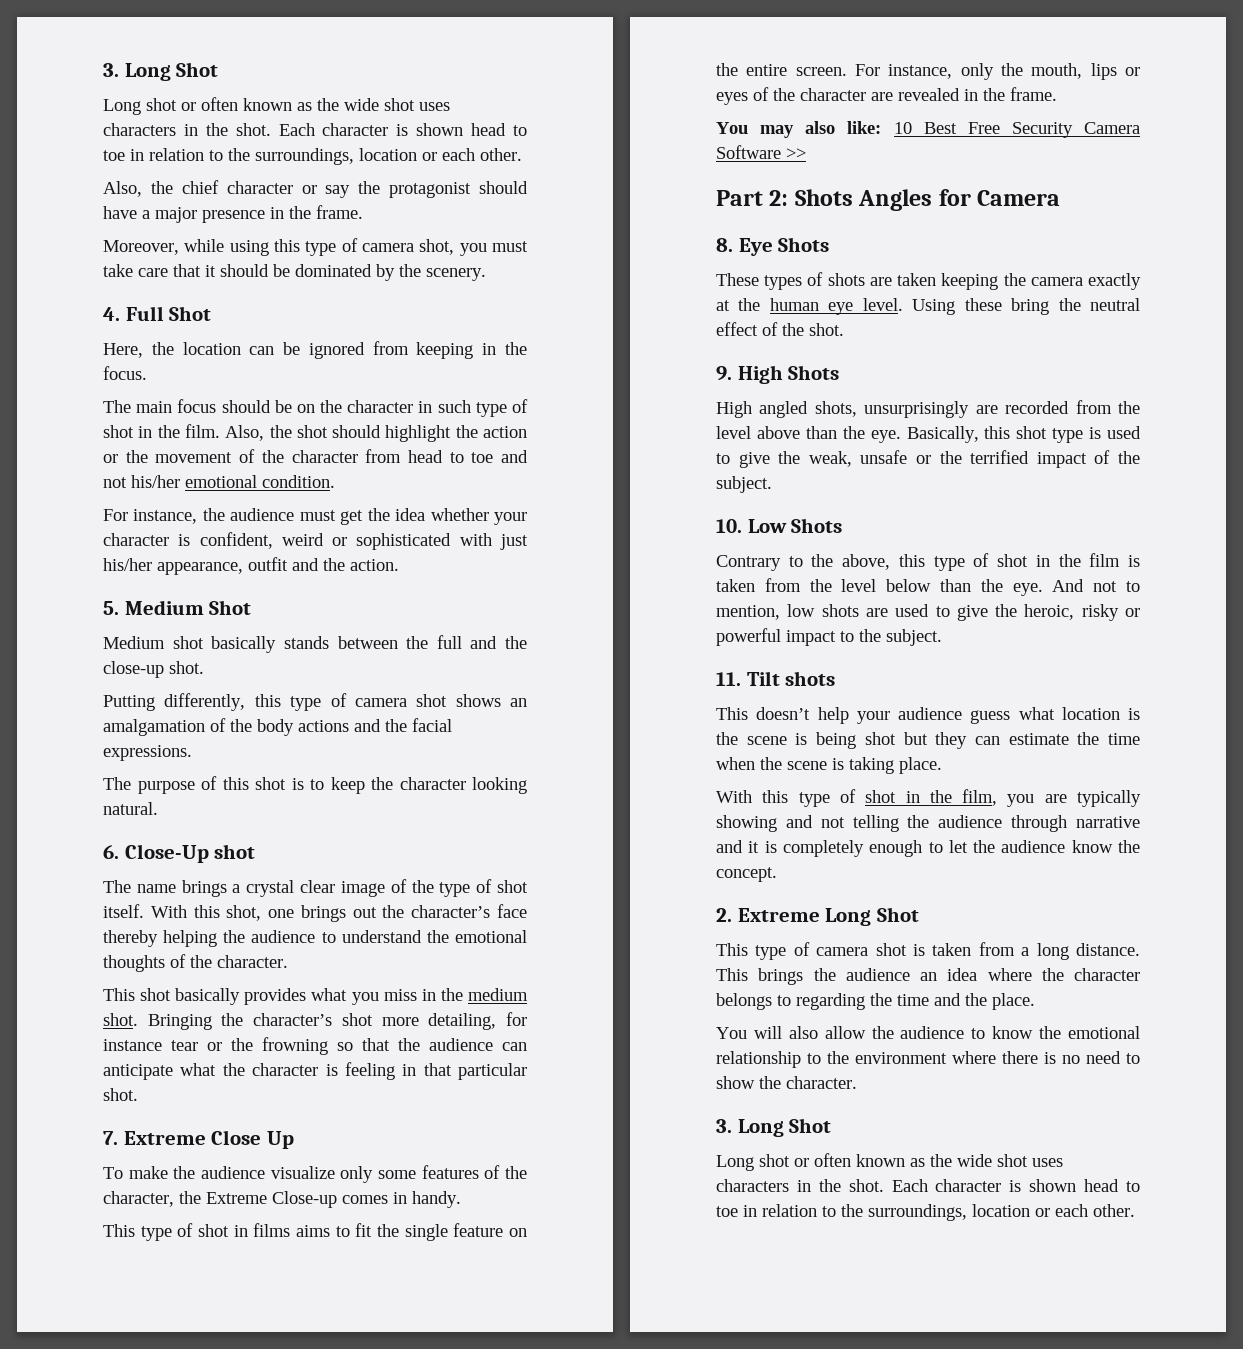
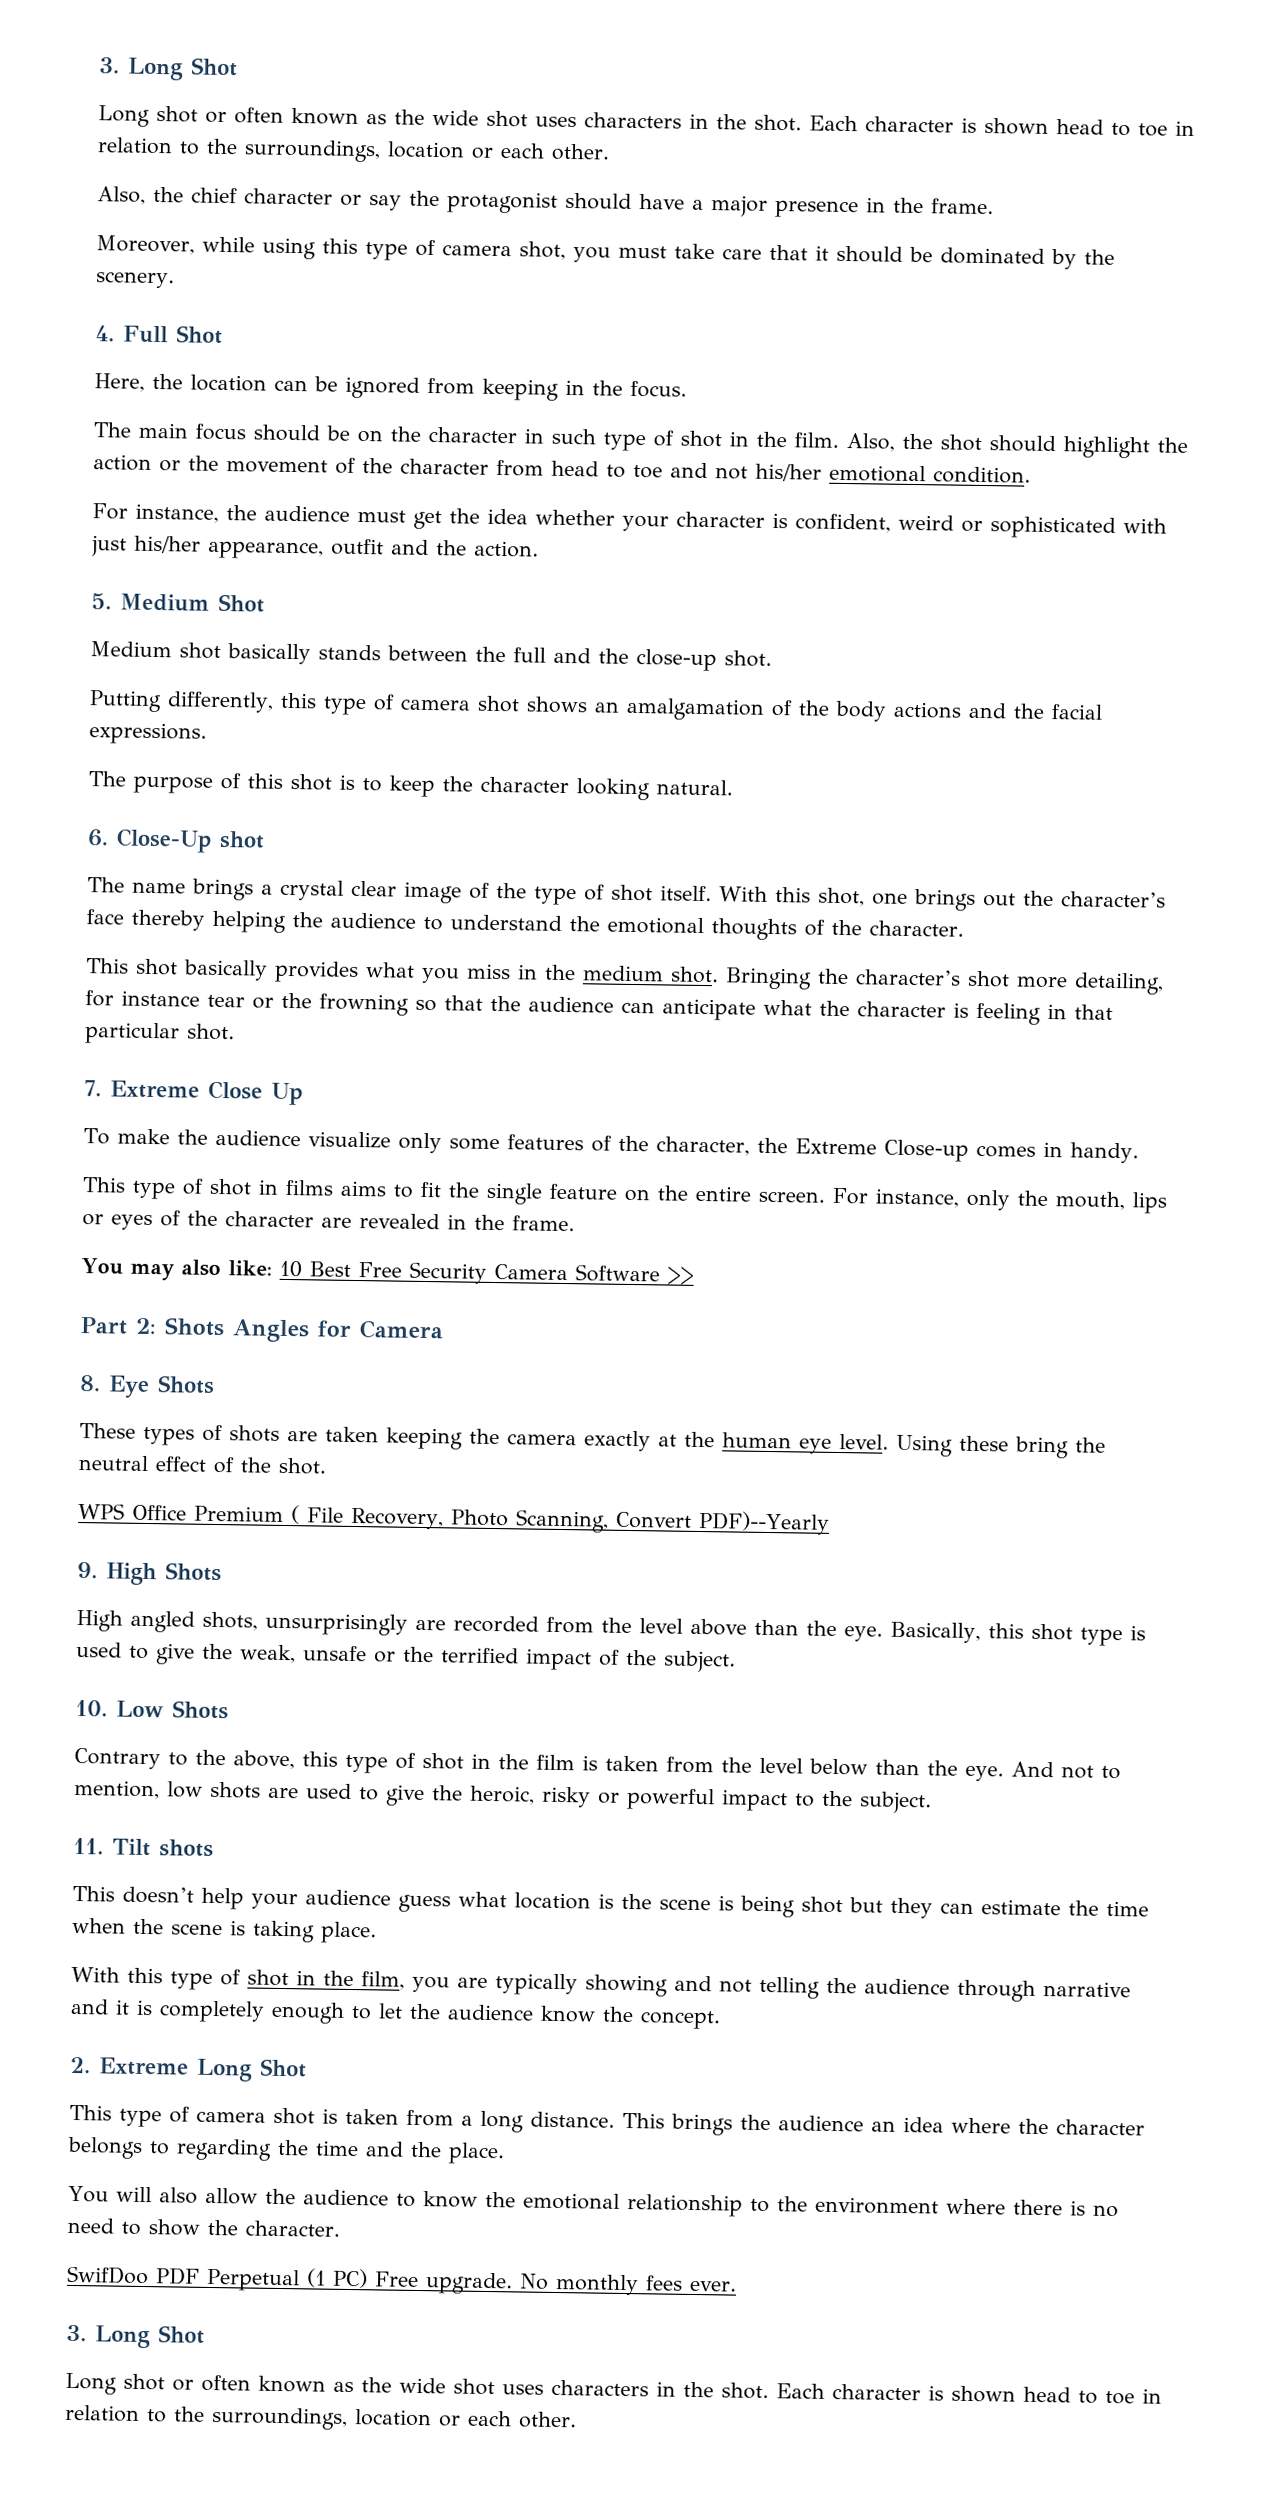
(844, 329) none -> [78,1502,830,1535] // WPS Office Premium ( File Recovery, Photo Scanning, Convert PDF)--Yearly
(857, 1082) none -> [67,2265,737,2296] // SwifDoo PDF Perpetual (1 PC) Free upgrade. No monthly fees ever.

